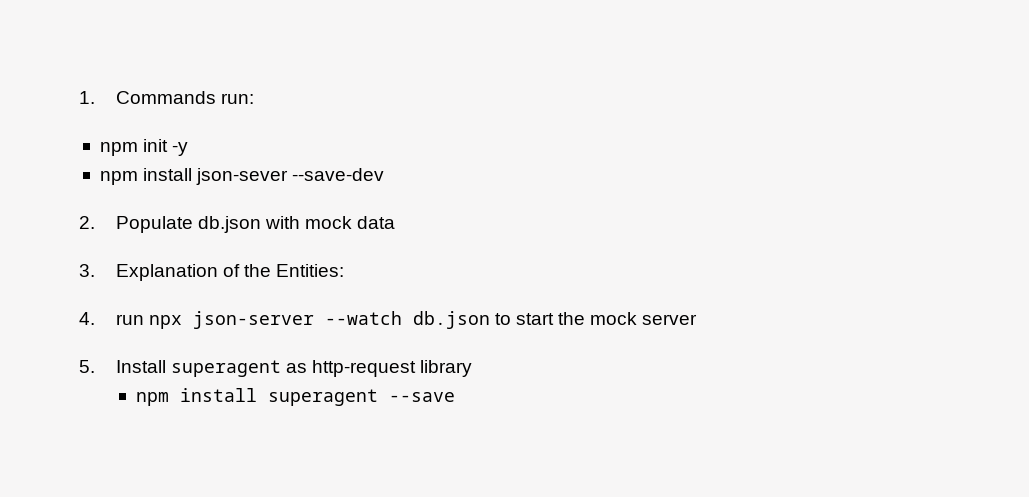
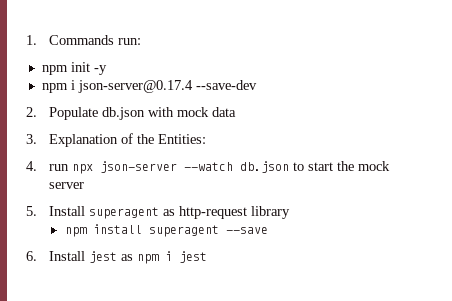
[143,168,289,185] install json-sever -> [70,80,193,93] i json-server@0.17.4
(456, 397) none -> [26,251,207,264] // 6. Install jest as npm i jest

